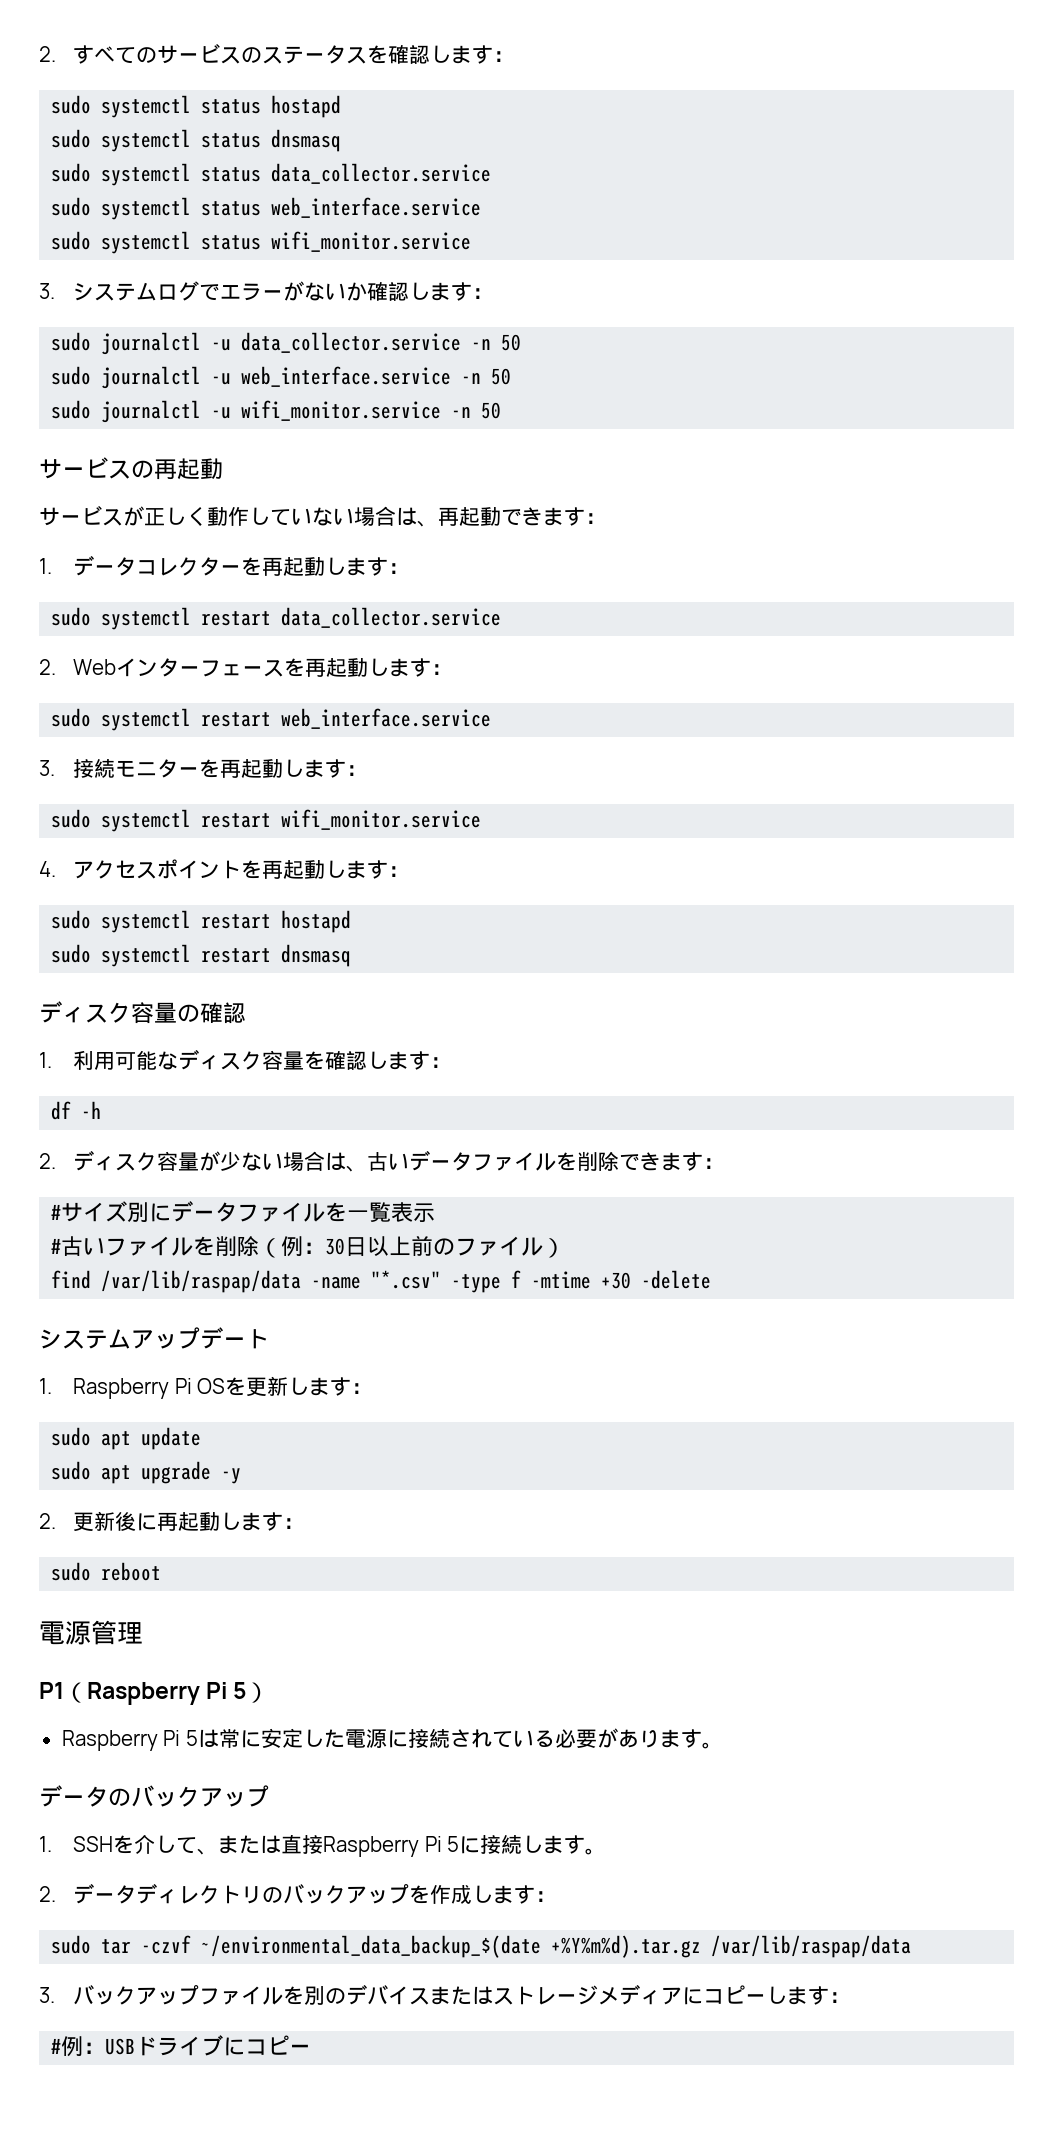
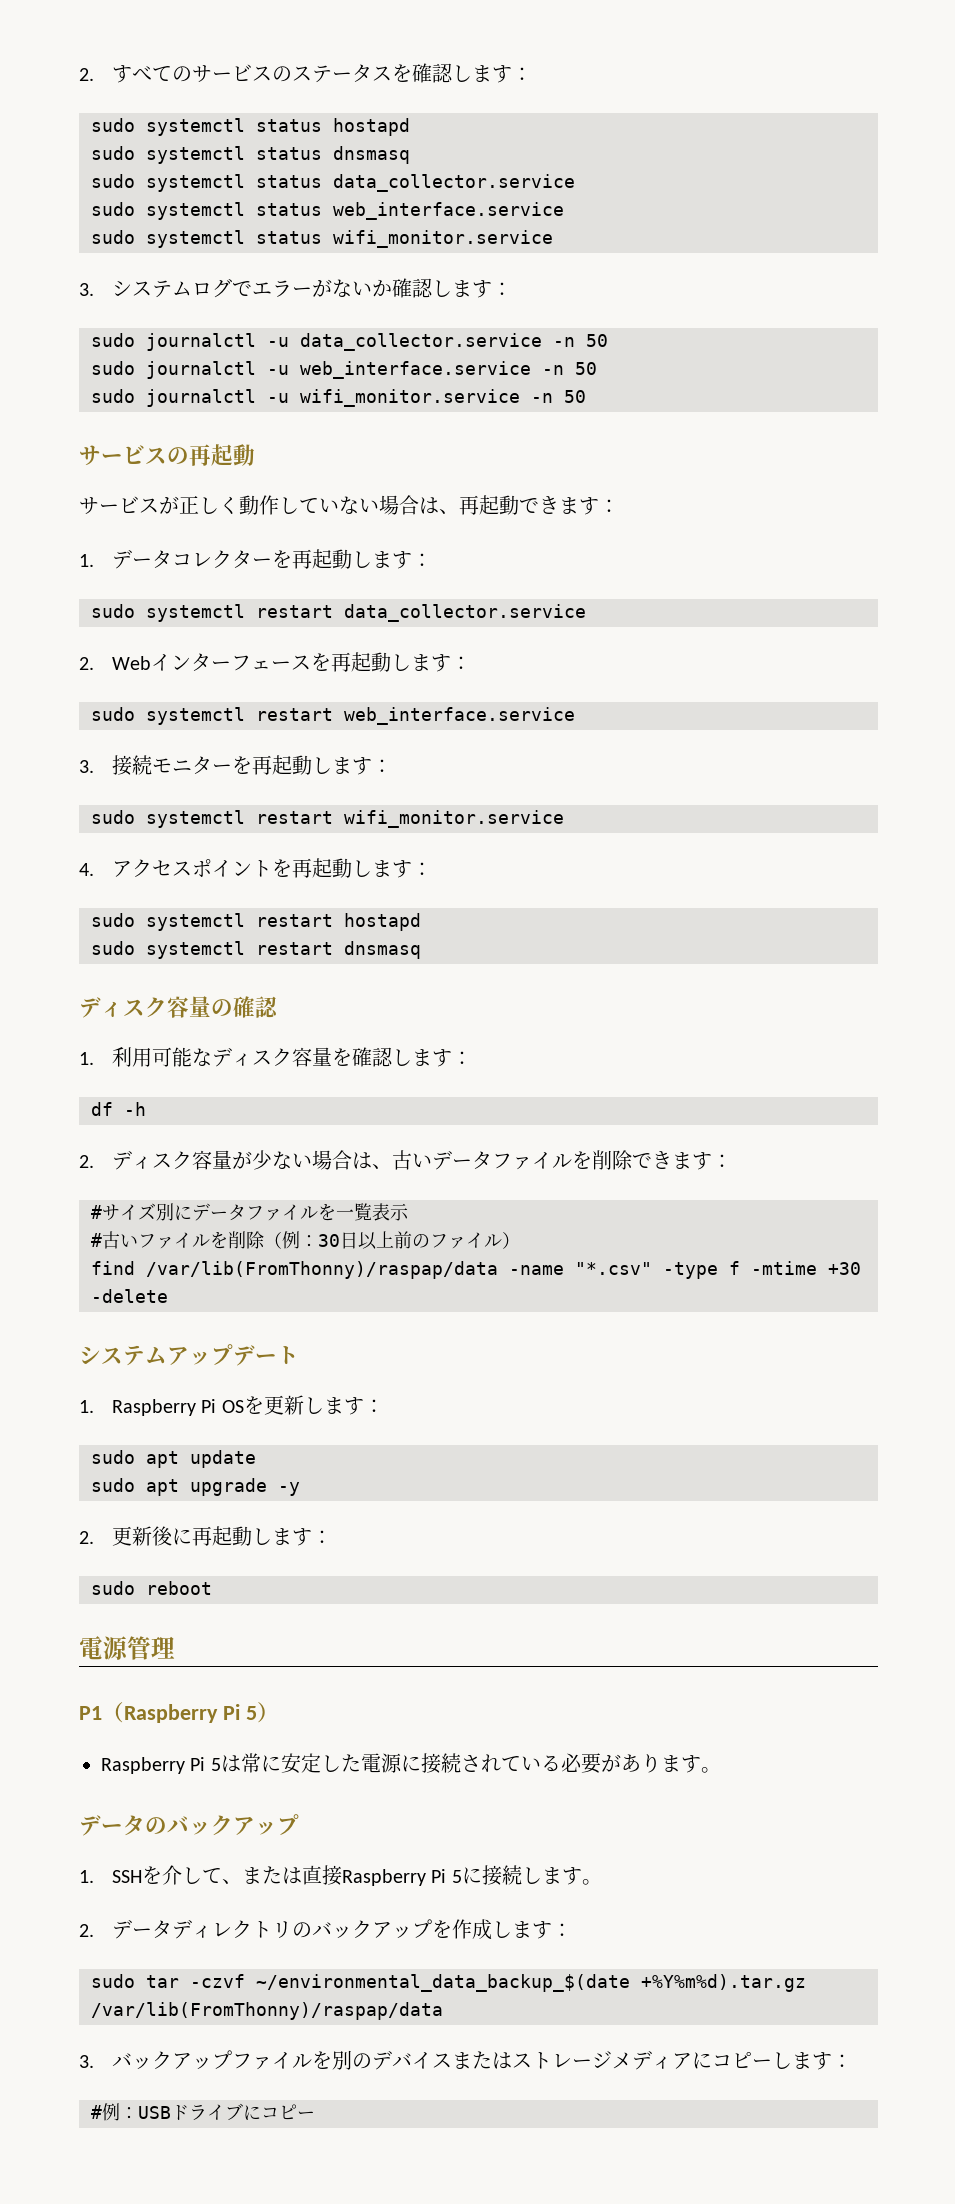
[101,1270,302,1293] /var/lib/raspap/data -> [146,1261,498,1279] /var/lib(FromThonny)/raspap/data
[711,1935,912,1958] /var/lib/raspap/data -> [91,2002,443,2020] /var/lib(FromThonny)/raspap/data

